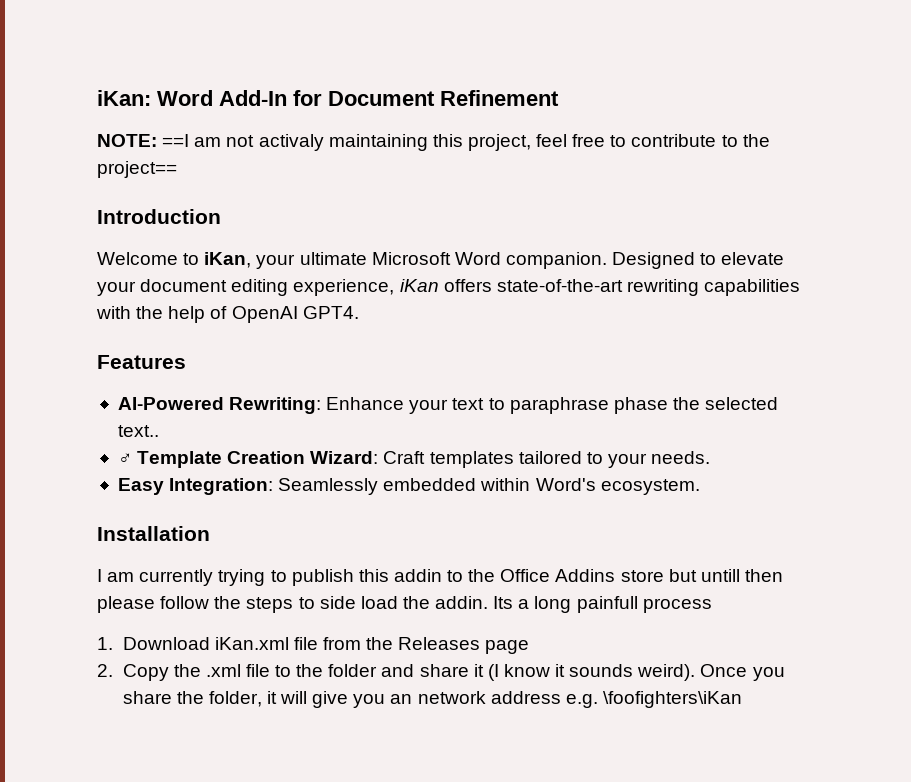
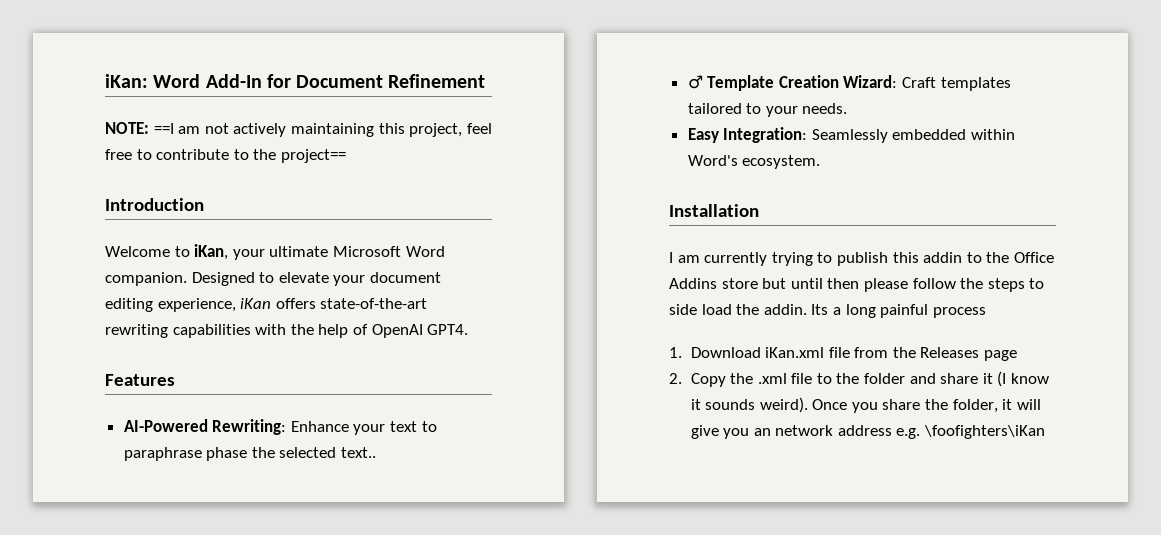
[258,134,324,151] activaly -> [233,123,287,137] actively
[700,569,740,582] untill -> [790,278,823,289] until
[576,596,638,613] painfull -> [880,304,929,318] painful

